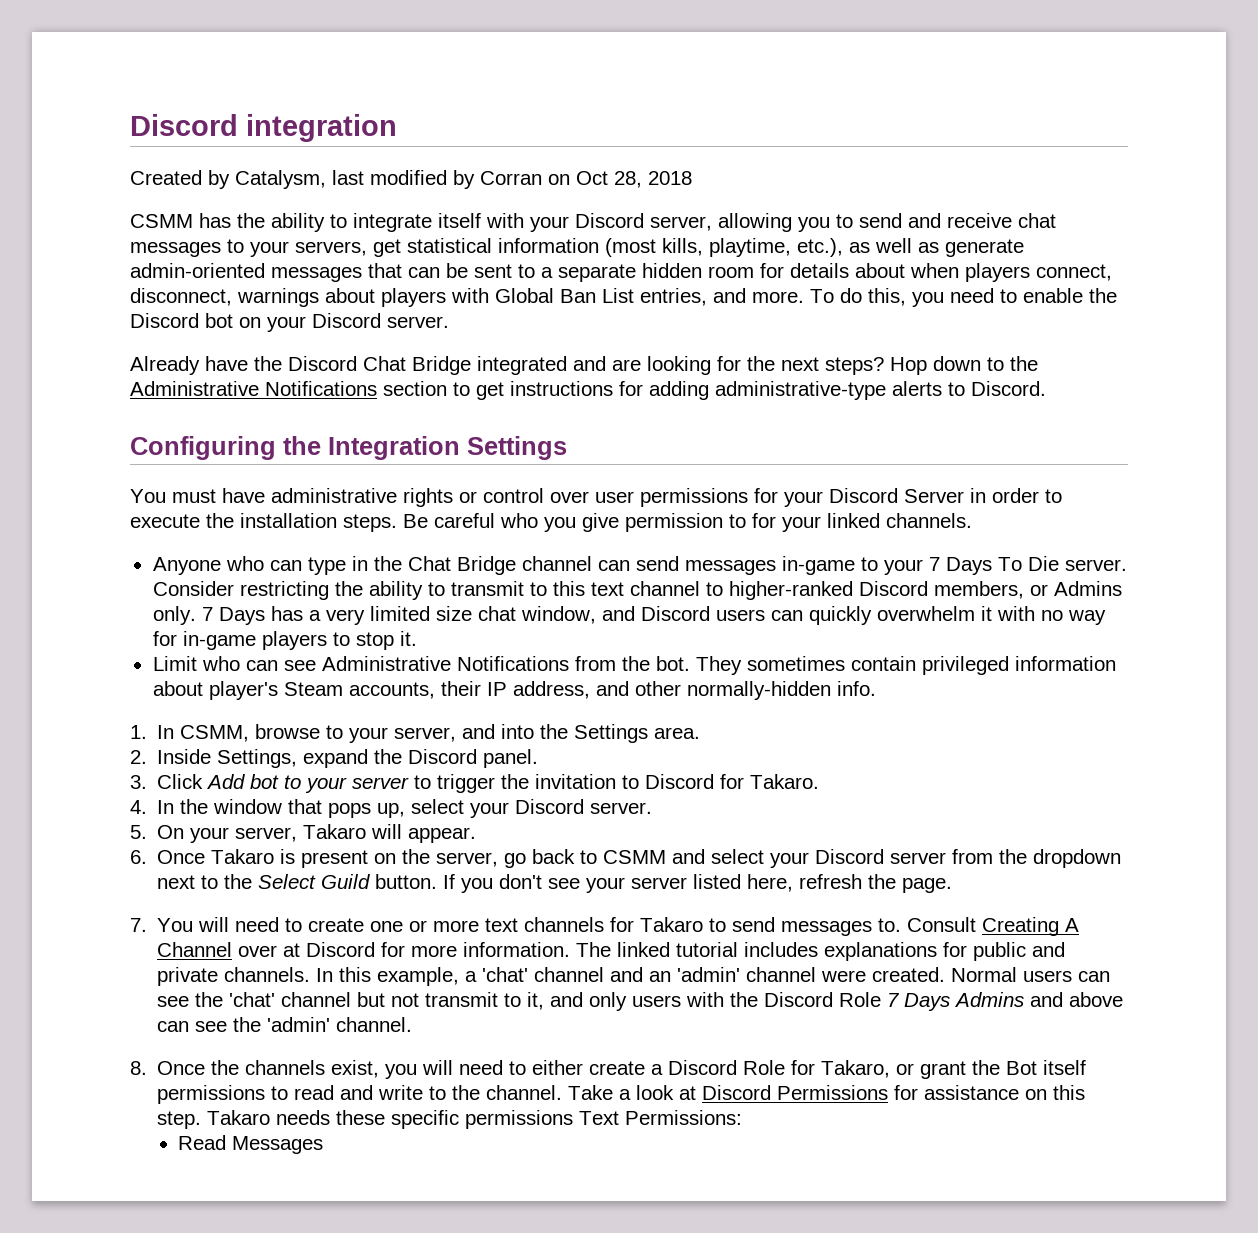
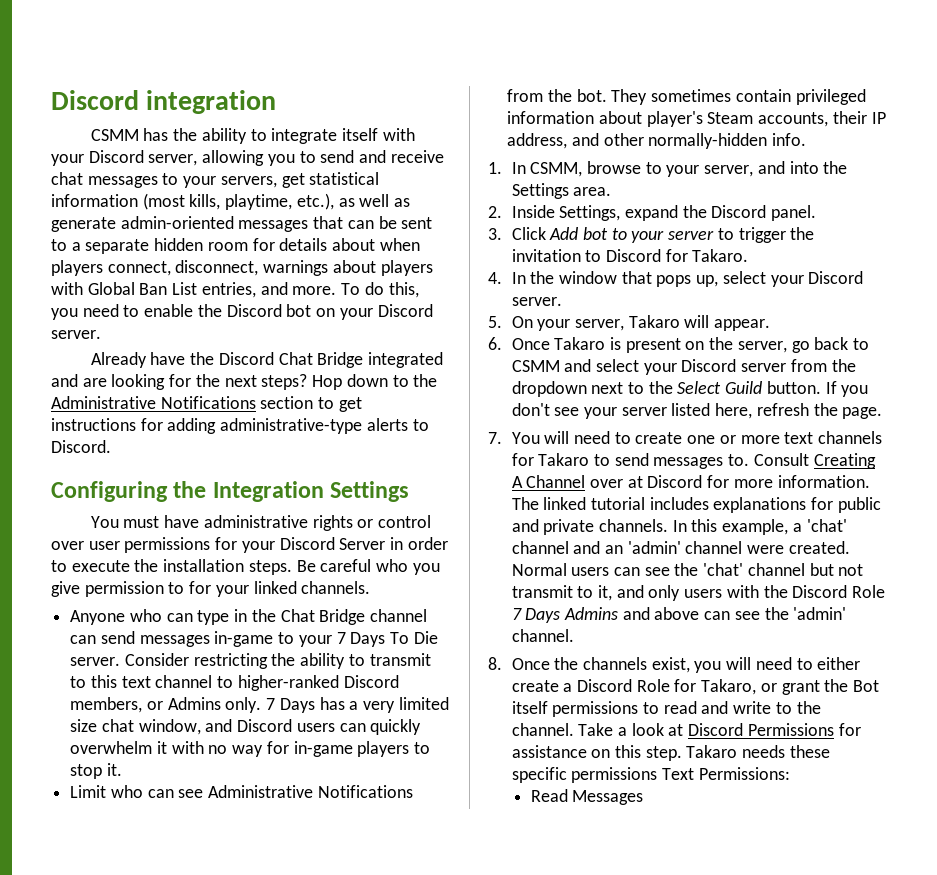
[130,170,692,189] // Created by Catalysm, last modified by Corran on Oct 28, 2018 -> (277, 102) none

